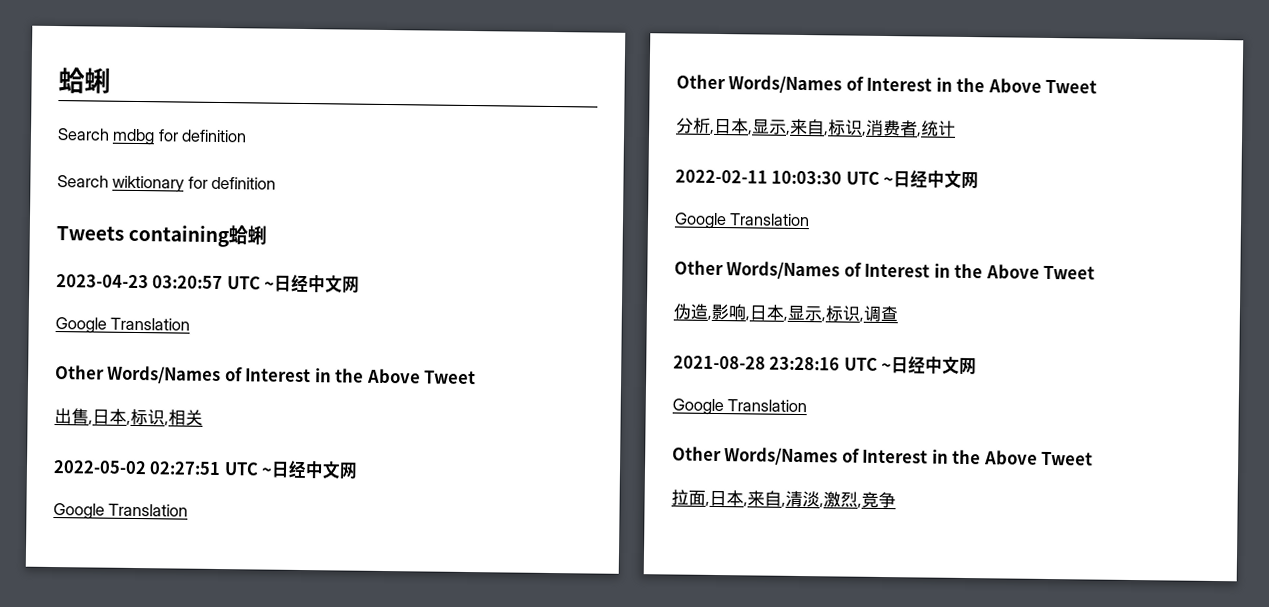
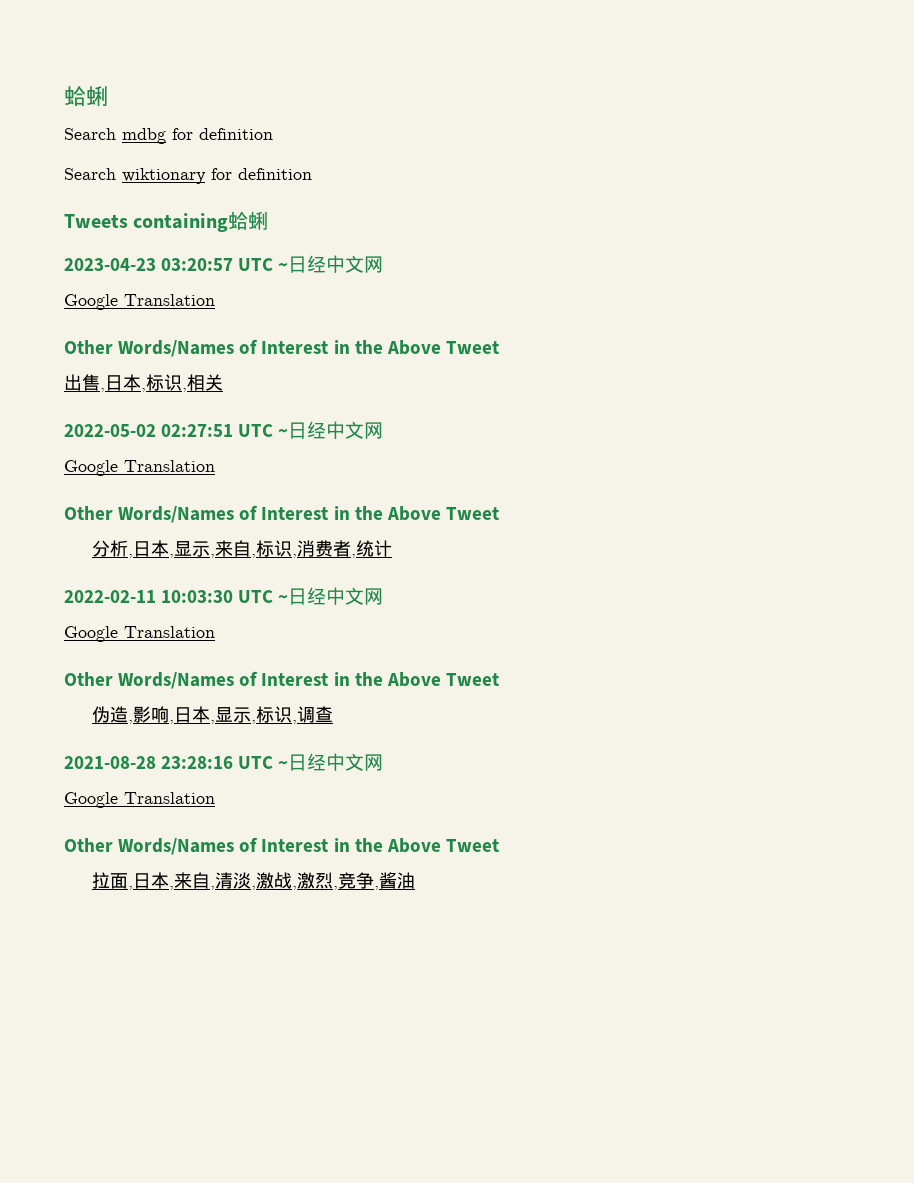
(841, 499) none -> [274,872,316,890] 战,激
(896, 500) none -> [374,872,416,890] ,酱油

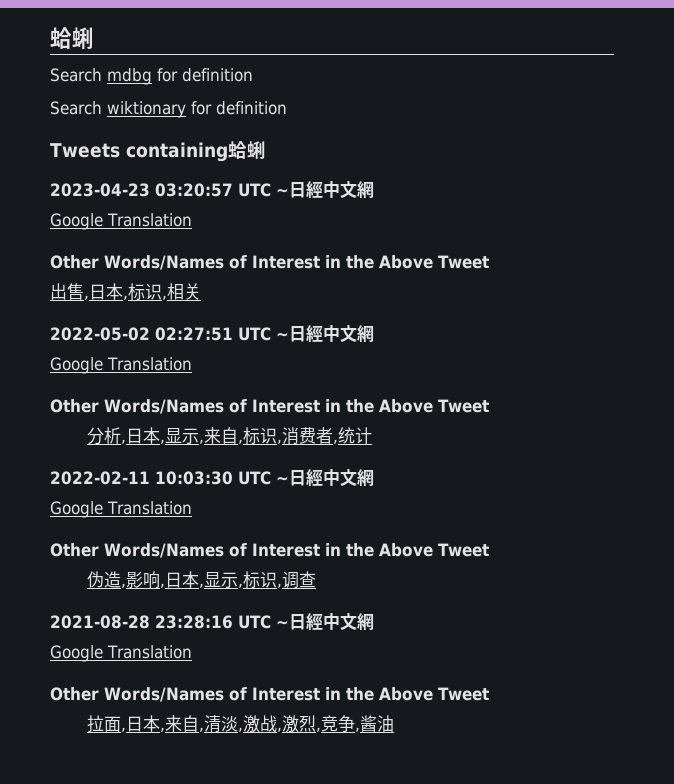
[307,255,384,273] 经中文网 -> [306,181,374,199] 經中文網
[307,421,384,439] 经中文网 -> [306,325,374,343] 經中文網
[307,587,384,605] 经中文网 -> [306,469,374,487] 經中文網
[307,753,384,771] 经中文网 -> [306,613,374,631] 經中文網

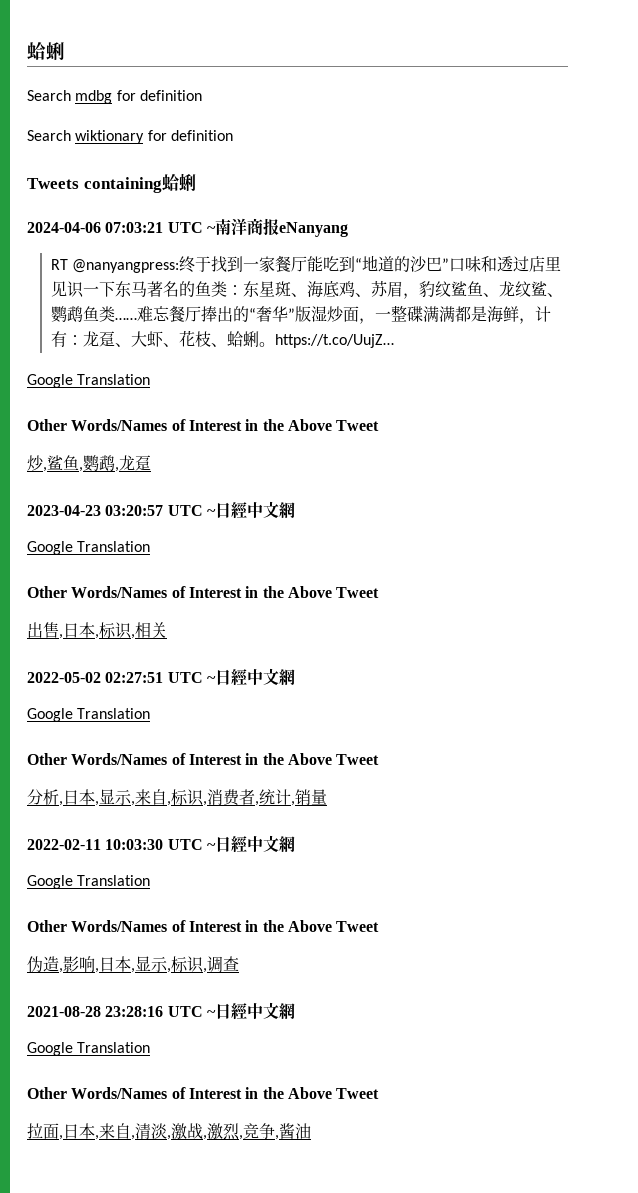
(266, 150) none -> [27,218,348,237] [50,255,562,273] [50,280,563,299] [50,305,551,324] [50,330,394,348] [27,374,151,388] [27,419,380,431] [27,455,151,472] // 2024-04-06 07:03:21 UTC ~南洋商报eNanyang // RT @nanyangpress:终于找到一家餐厅能吃到“地道的沙巴”口味和透过店里见识一下东马著名的鱼类：东星斑、海底鸡、苏眉，豹纹鲨鱼、龙纹鲨、鹦鹉鱼类……难忘餐厅捧出的“奢华”版湿炒面，一整碟满满都是海鲜，计有：龙趸、大虾、花枝、蛤蜊。https://t.co/UujZ… // Google Translation // Other Words/Names of Interest in the Above Tweet // 炒,鲨鱼,鹦鹉,龙趸
(373, 435) none -> [291,789,327,806] ,销量

